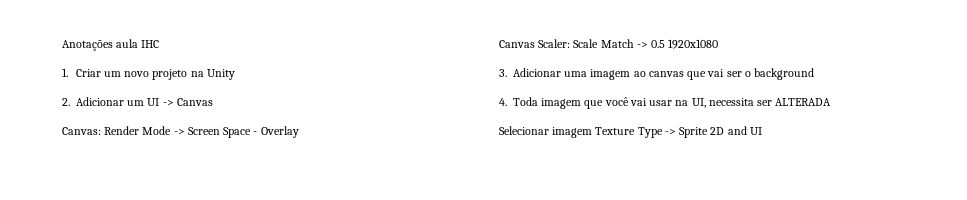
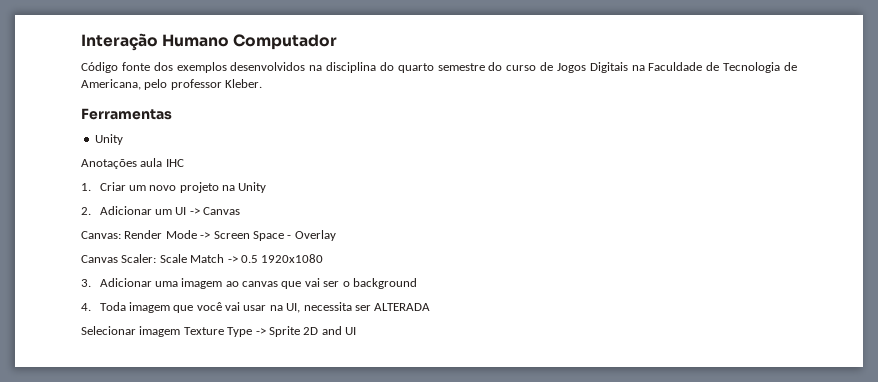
(62, 45) none -> [81,33,338,51] [81,62,798,73] [81,79,263,90] [81,108,172,120] [94,134,123,145] Interação Humano Computador // Código fonte dos exemplos desenvolvidos na disciplina do quarto semestre do curso de Jogos Digitais na Faculdade de Tecnologia de Americana, pelo professor Kleber. // Ferramentas // Unity //

